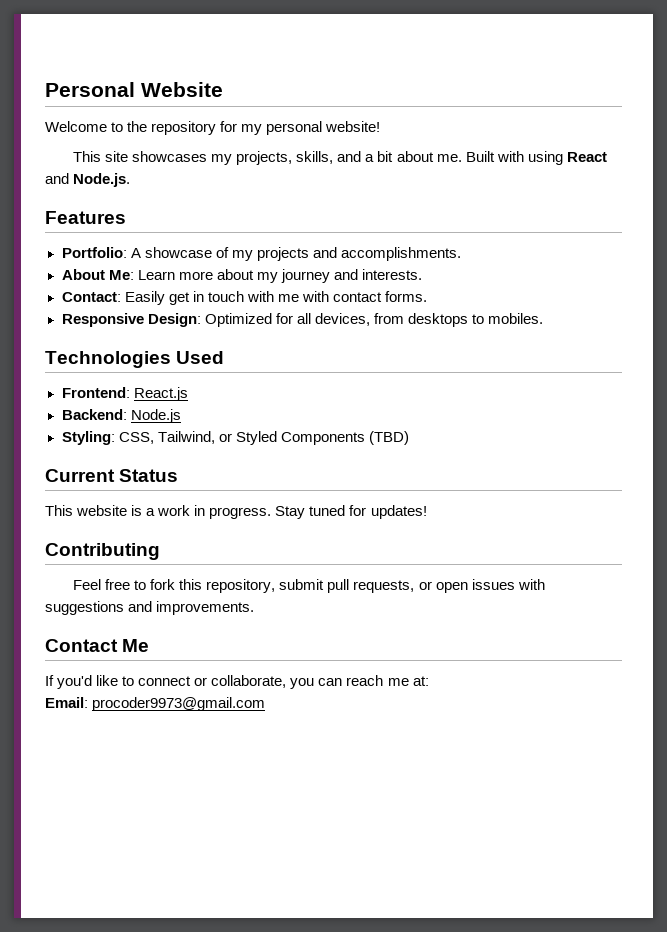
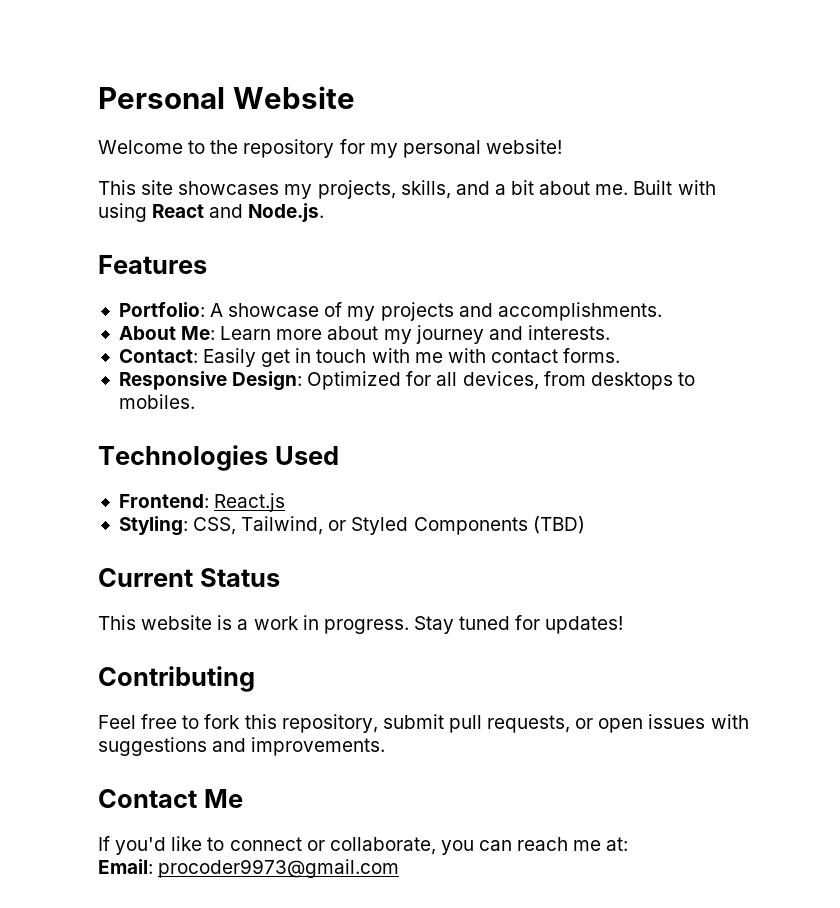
[61,409,181,423] // Backend: Node.js -> (286, 502) none

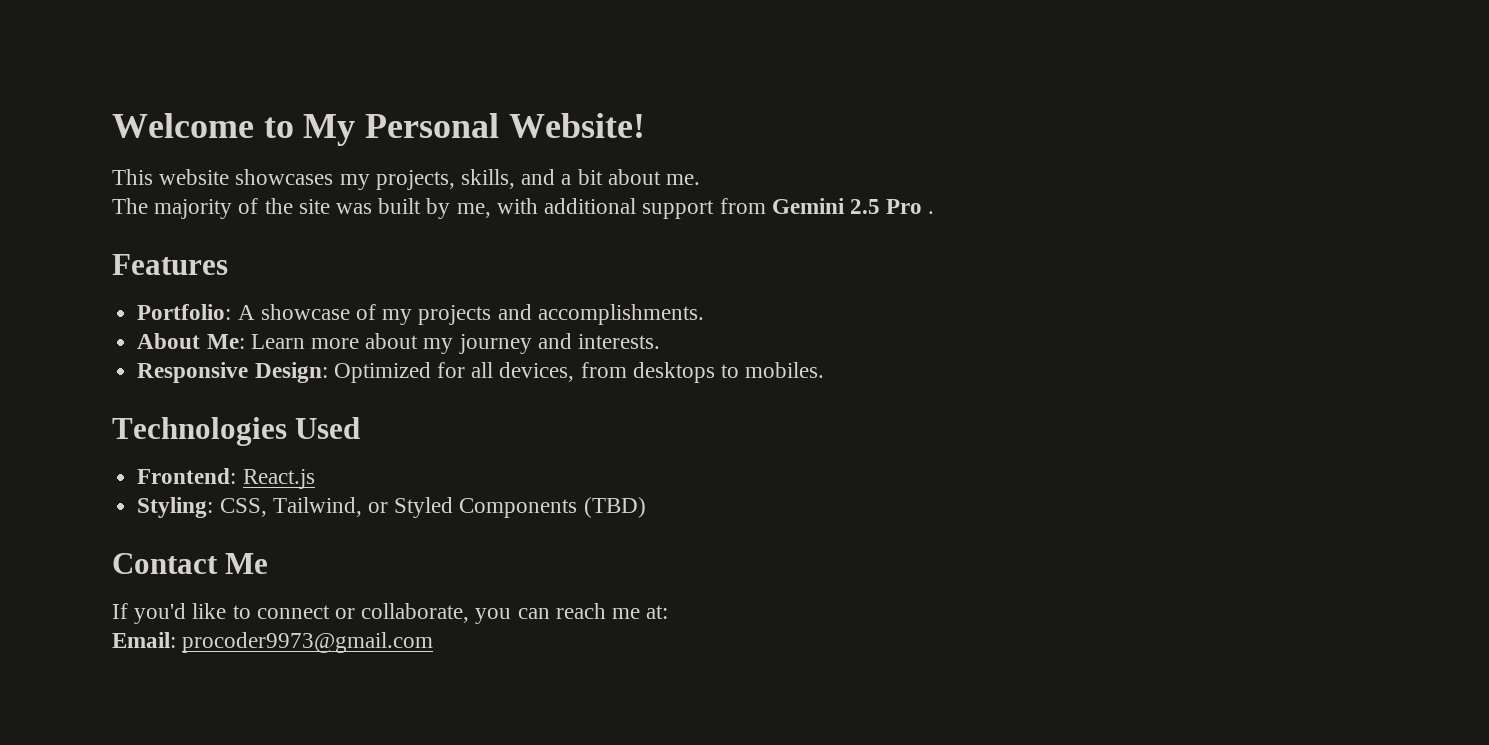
[98,86,355,109] [98,139,562,158] [98,180,174,195] Personal Website // Welcome to the repository for my personal website! // This site -> [112,113,645,146] [112,169,230,185] Welcome to My Personal Website! // This website
[633,180,716,195] [98,203,325,222] Built with using React and Node.js. -> [112,198,935,219] // The majority of the site was built by me, with additional support from Gemini 2.5 Pro .
[118,348,621,367] // Contact: Easily get in touch with me with contact forms. -> (660, 341) none
[98,568,280,587] [98,615,624,634] [98,666,255,692] [98,714,749,733] [98,737,386,756] // Current Status // This website is a work in progress. Stay tuned for updates! // Contributing // Feel free to fork this repository, submit pull requests, or open issues with suggestions and improvements. -> (646, 507) none

